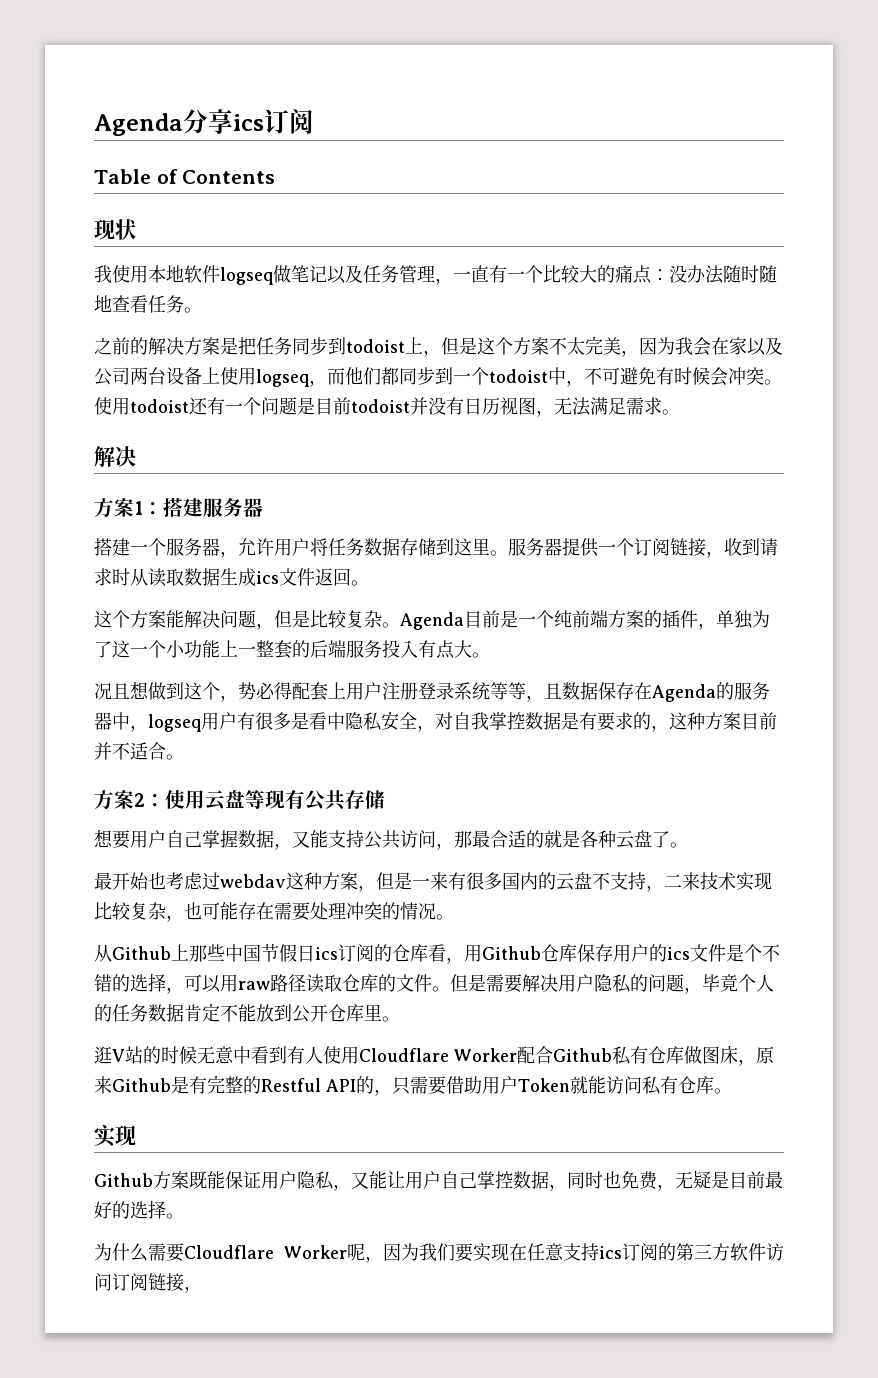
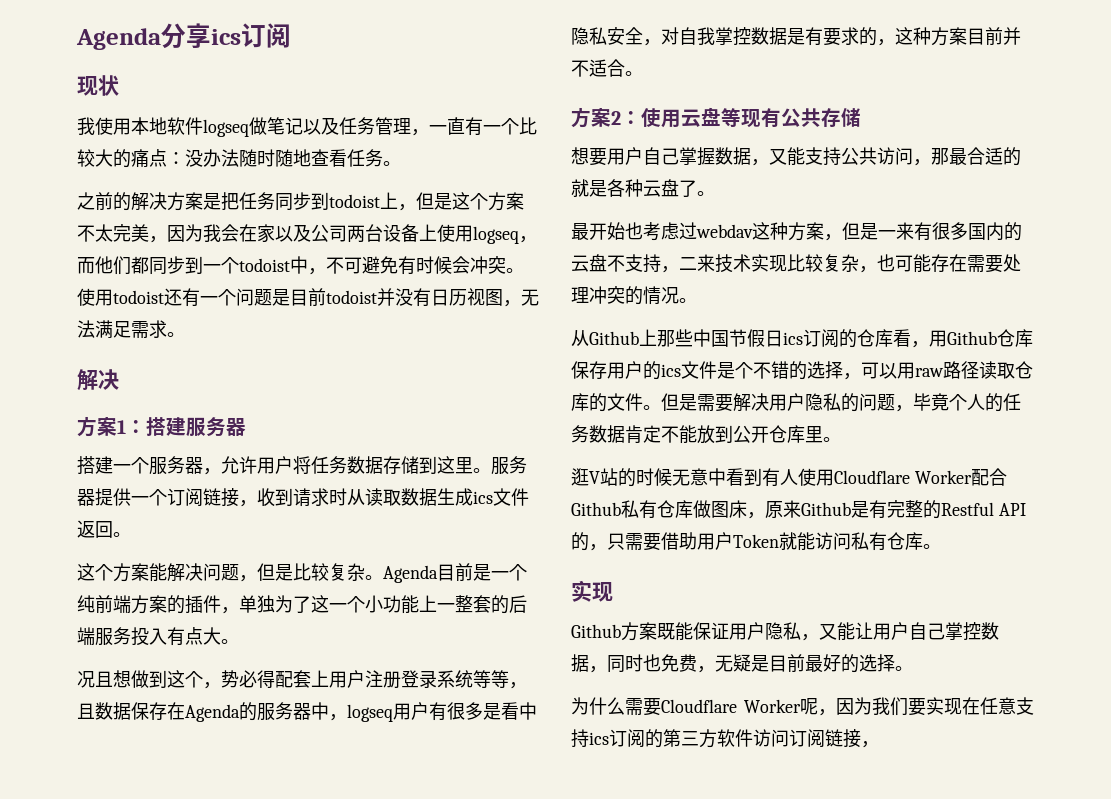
[94,169,276,184] // Table of Contents -> (291, 35) none

